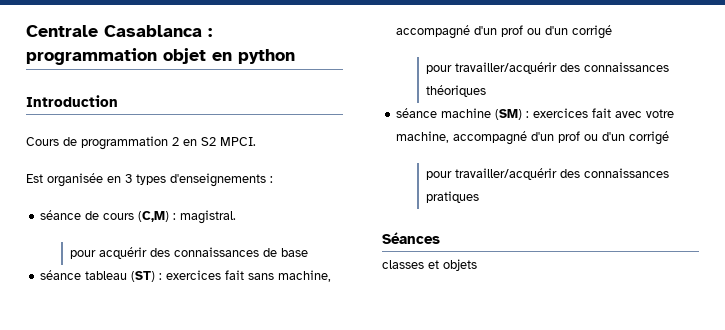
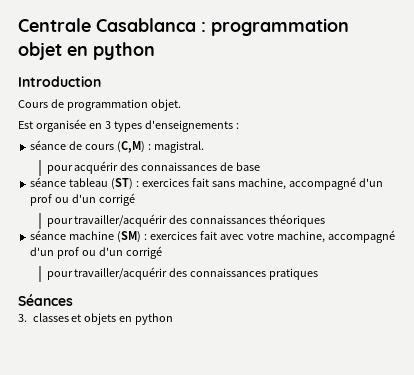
[172,137,256,146] 2 en S2 MPCI. -> [150,99,181,111] objet.
(440, 238) none -> [18,314,27,322] 3.
(477, 265) none -> [119,313,174,325] en python

